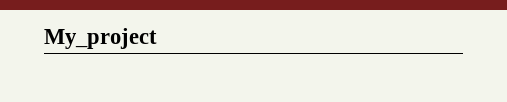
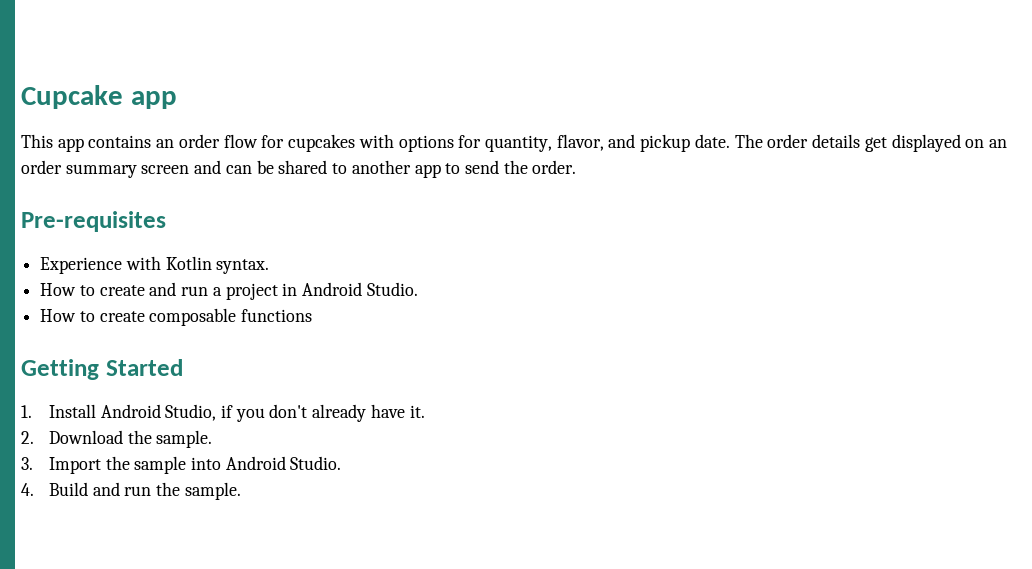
[44,28,157,49] My_project -> [21,85,177,109] [21,134,1007,152] [21,160,577,178] [21,211,166,232] [40,256,270,274] [40,282,418,300] [40,308,313,326] [21,359,183,380] [21,404,425,422] [21,430,213,448] [21,456,342,474] [21,482,241,500] Cupcake app // This app contains an order flow for cupcakes with options for quantity, flavor, and pickup date. The order details get displayed on an order summary screen and can be shared to another app to send the order. // Pre-requisites // Experience with Kotlin syntax. // How to create and run a project in Android Studio. // How to create composable functions // Getting Started // 1. Install Android Studio, if you don't already have it. // 2. Download the sample. // 3. Import the sample into Android Studio. // 4. Build and run the sample.

